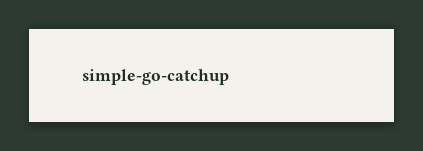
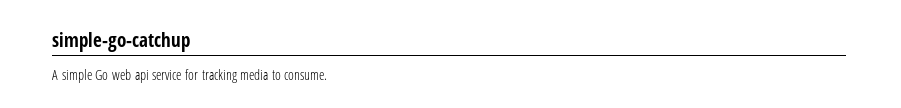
(229, 77) none -> [52,69,328,83] // A simple Go web api service for tracking media to consume.

